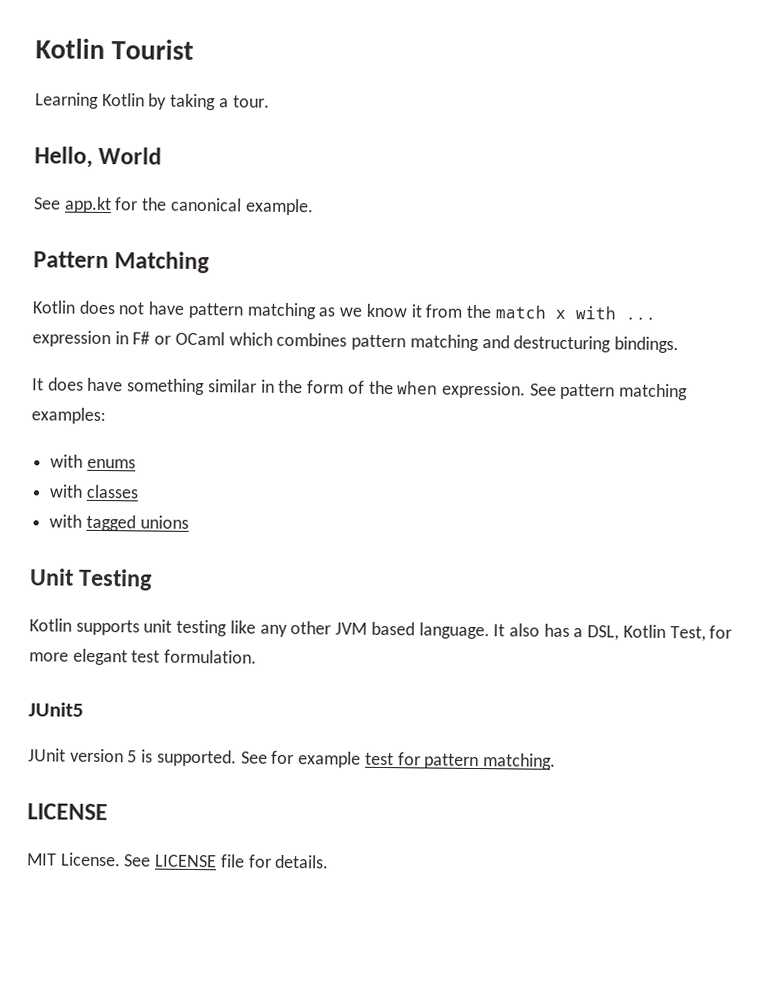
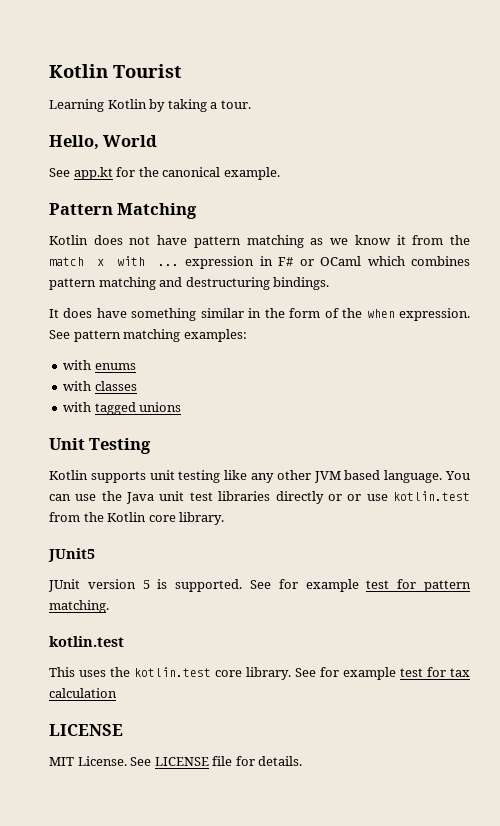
[493,623,733,642] [29,648,258,666] It also has a DSL, Kotlin Test, for more elegant test formulation. -> [445,471,471,480] [49,491,471,504] [49,512,225,525] You can use the Java unit test libraries directly or or use kotlin.test from the Kotlin core library.
(556, 761) none -> [49,636,124,647] [49,667,470,680] [49,688,117,698] // kotlin.test // This uses the kotlin.test core library. See for example test for tax calculation

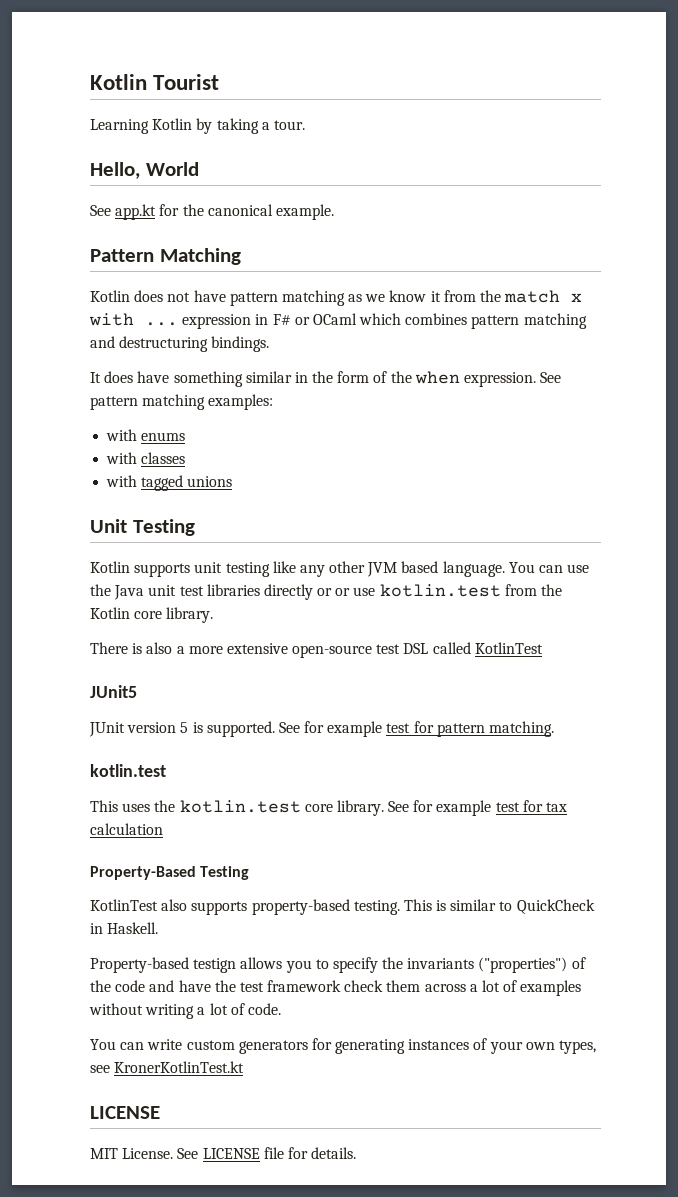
(225, 518) none -> [90,642,543,658] // There is also a more extensive open-source test DSL called KotlinTest
(117, 693) none -> [90,866,250,880] [90,899,595,915] [90,922,159,934] [90,957,586,973] [90,980,582,996] [89,1003,281,1019] [90,1038,597,1054] [90,1061,245,1073] // Property-Based Testing // KotlinTest also supports property-based testing. This is similar to QuickCheck in Haskell. // Property-based testign allows you to specify the invariants ("properties") of the code and have the test framework check them across a lot of examples without writing a lot of code. // You can write custom generators for generating instances of your own types, see KronerKotlinTest.kt

